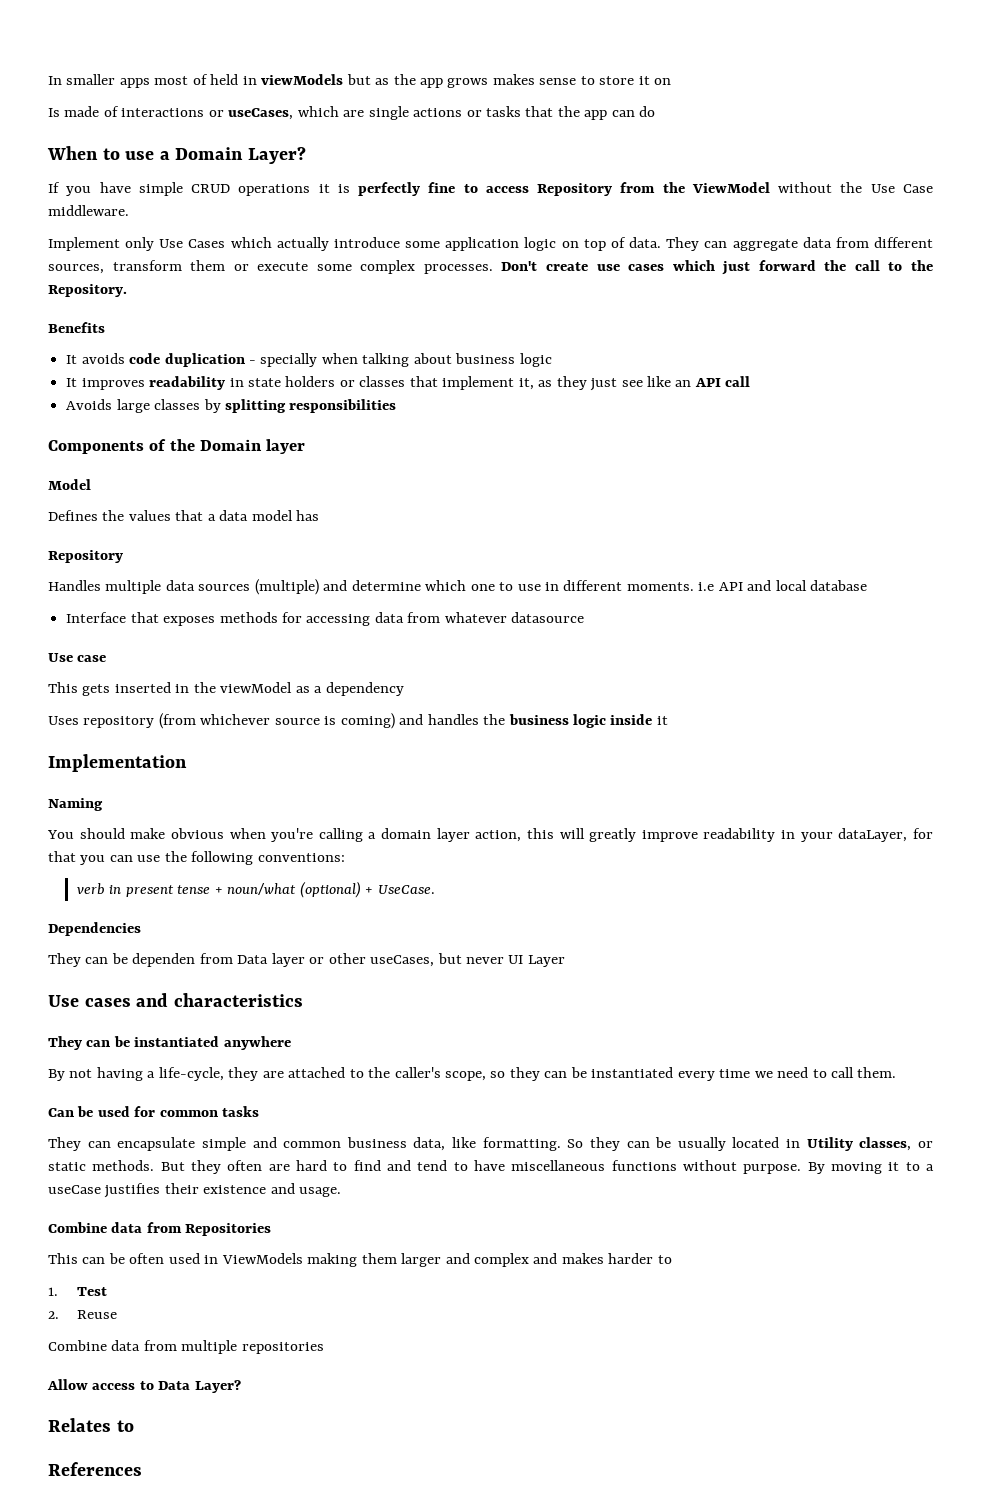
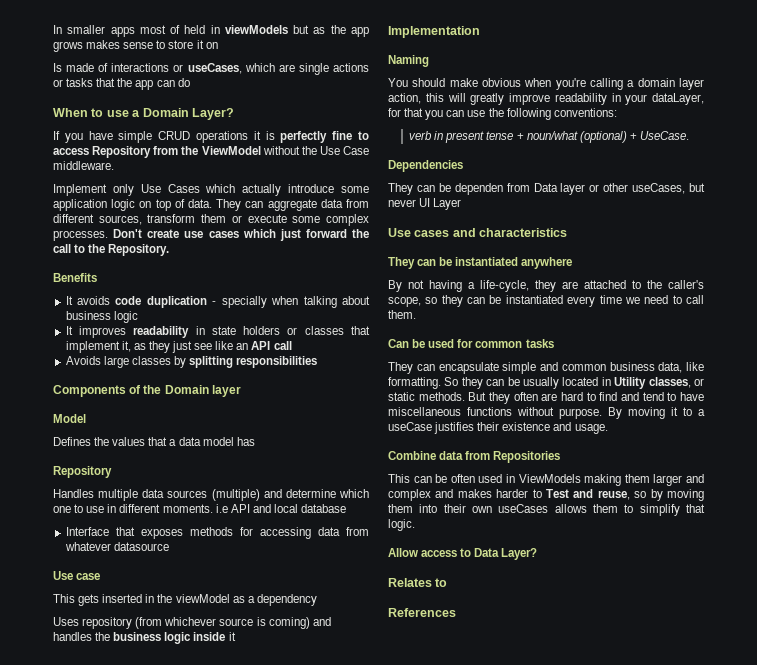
[48,1287,58,1296] // 1. -> (542, 493) none
[48,1310,117,1319] [48,1340,324,1354] // 2. Reuse // Combine data from multiple repositories -> [573,489,704,501] [388,504,705,516] [388,519,415,531] and reuse, so by moving them into their own useCases allows them to simplify that logic.

